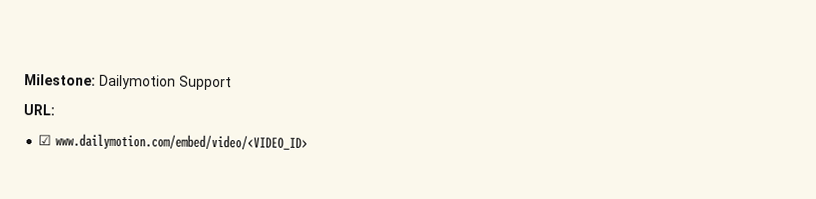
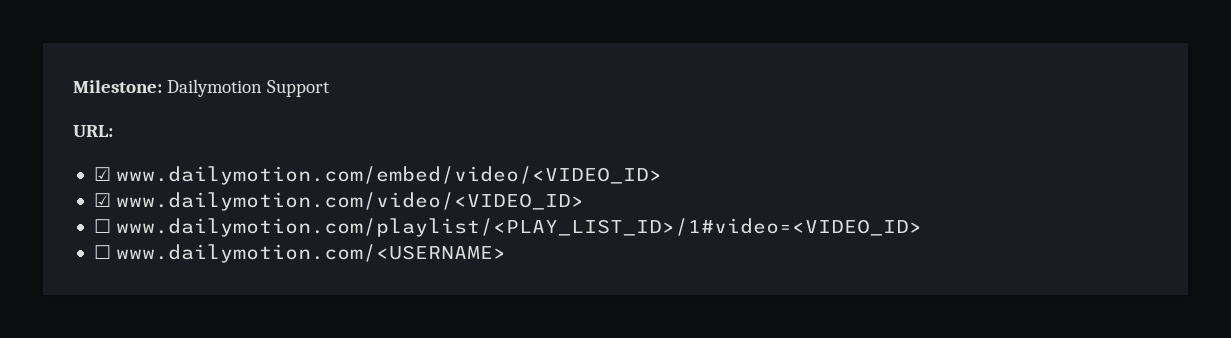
(309, 142) none -> [93,192,585,211] [93,218,923,237] [93,244,507,263] // ☑ www.dailymotion.com/video/<VIDEO_ID> // ☐ www.dailymotion.com/playlist/<PLAY_LIST_ID>/1#video=<VIDEO_ID> // ☐ www.dailymotion.com/<USERNAME>

